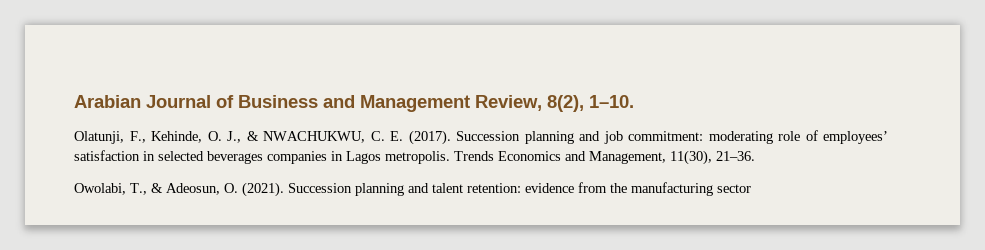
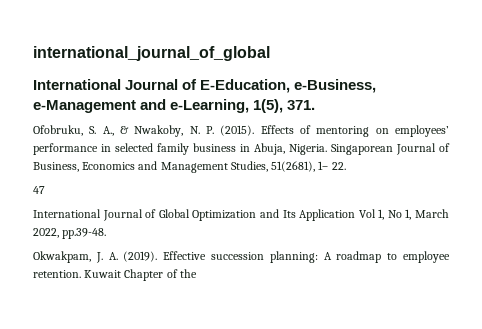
[74,95,634,112] [74,130,888,145] [74,150,755,165] [74,182,751,197] Arabian Journal of Business and Management Review, 8(2), 1–10. // Olatunji, F., Kehinde, O. J., & NWACHUKWU, C. E. (2017). Succession planning and job commitment: moderating role of employees’ satisfaction in selected beverages companies in Lagos metropolis. Trends Economics and Management, 11(30), 21–36. // Owolabi, T., & Adeosun, O. (2021). Succession planning and talent retention: evidence from the manufacturing sector -> [33,46,270,61] [33,79,377,93] [33,99,316,113] [33,125,449,137] [33,143,450,155] [33,161,346,173] [33,186,45,194] [33,209,449,221] [33,228,107,239] [33,251,451,263] [33,269,197,281] international_journal_of_global // International Journal of E-Education, e-Business, e-Management and e-Learning, 1(5), 371. // Ofobruku, S. A., & Nwakoby, N. P. (2015). Effects of mentoring on employees’ performance in selected family business in Abuja, Nigeria. Singaporean Journal of Business, Economics and Management Studies, 51(2681), 1– 22. // 47 // International Journal of Global Optimization and Its Application Vol 1, No 1, March 2022, pp.39-48. // Okwakpam, J. A. (2019). Effective succession planning: A roadmap to employee retention. Kuwait Chapter of the

